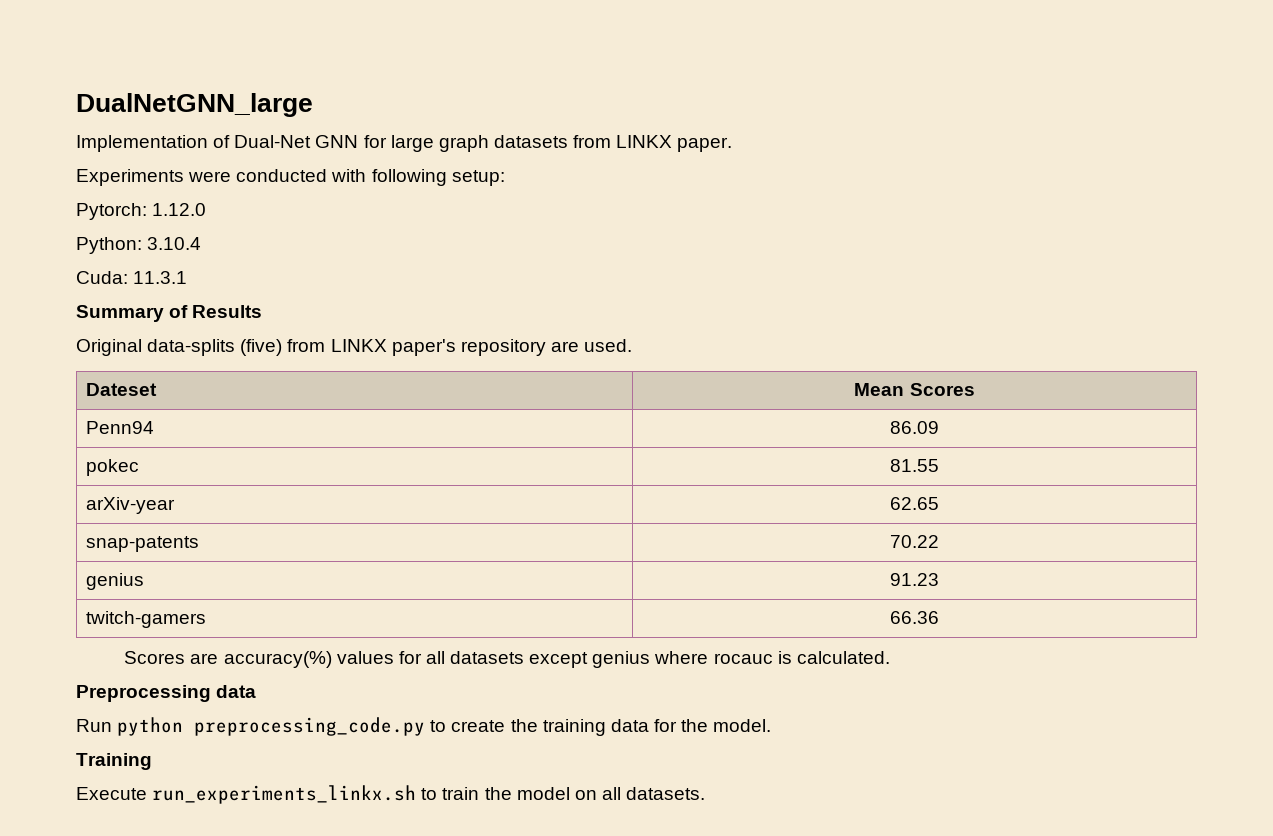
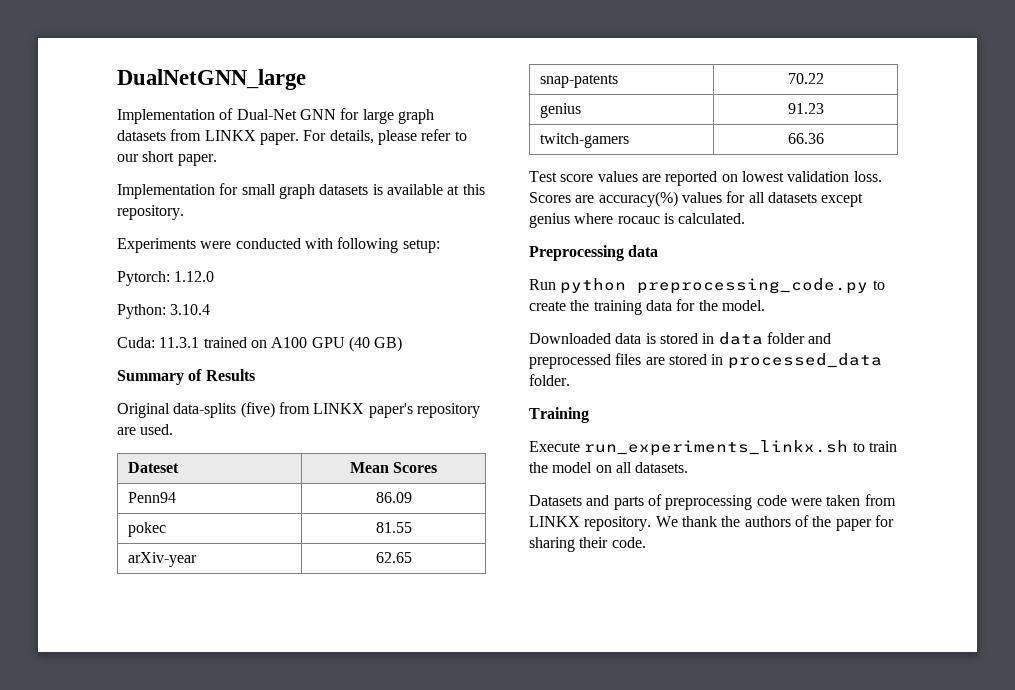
(733, 144) none -> [303,129,467,145] [117,151,217,166] [117,183,485,199] [117,205,184,220] For details, please refer to our short paper. // Implementation for small graph datasets is available at this repository.
(188, 277) none -> [203,336,403,352] trained on A100 GPU (40 GB)
(939, 617) none -> [529,171,882,186] Test score values are reported on lowest validation loss.
(772, 725) none -> [529,332,832,345] [529,353,882,369] [529,374,570,386] // Downloaded data is stored in data folder and preprocessed files are stored in processed_data folder.
(706, 793) none -> [529,494,896,510] [529,515,894,531] [529,537,646,552] // Datasets and parts of preprocessing code were taken from LINKX repository. We thank the authors of the paper for sharing their code.

